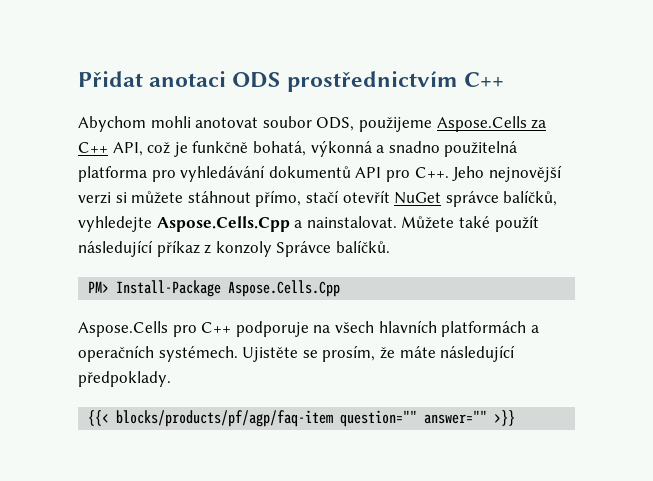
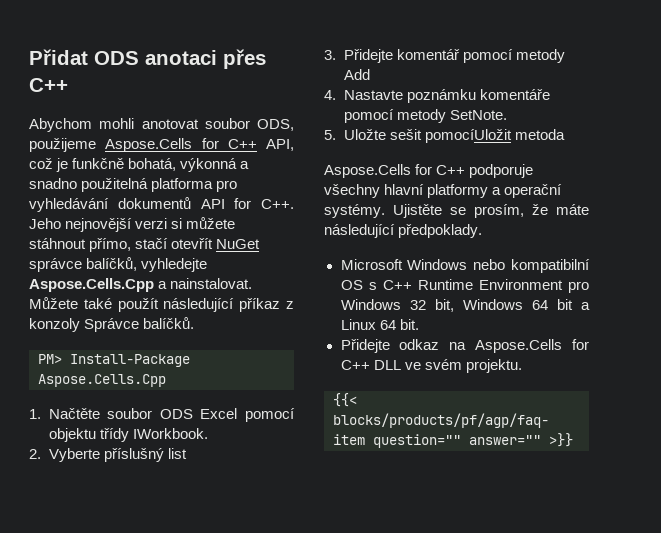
[149,71,458,92] anotaci ODS prostřednictvím -> [94,49,266,69] ODS anotaci přes
[531,119,547,129] za -> [201,138,219,149] for
[385,170,410,182] pro -> [234,198,252,209] for
[78,321,197,337] // Aspose.Cells pro -> [29,408,295,422] [48,428,208,442] [29,448,187,462] [324,49,565,63] [343,69,370,80] [324,89,550,103] [343,109,507,123] [324,129,565,143] [324,164,433,178] // 1. Načtěte soubor ODS Excel pomocí objektu třídy IWorkbook. // 2. Vyberte příslušný list // 3. Přidejte komentář pomocí metody Add // 4. Nastavte poznámku komentáře pomocí metody SetNote. // 5. Uložte sešit pomocíUložit metoda // Aspose.Cells for
[313,320,539,337] [78,345,238,362] na všech hlavních platformách a operačních systémech. -> [324,184,563,198] [324,204,385,218] všechny hlavní platformy a operační systémy.
(171, 379) none -> [340,259,590,273] [340,279,589,293] [340,299,590,312] [340,319,419,330] [340,339,589,353] [340,359,522,373] // Microsoft Windows nebo kompatibilní OS s C++ Runtime Environment pro Windows 32 bit, Windows 64 bit a Linux 64 bit. // Přidejte odkaz na Aspose.Cells for C++ DLL ve svém projektu.

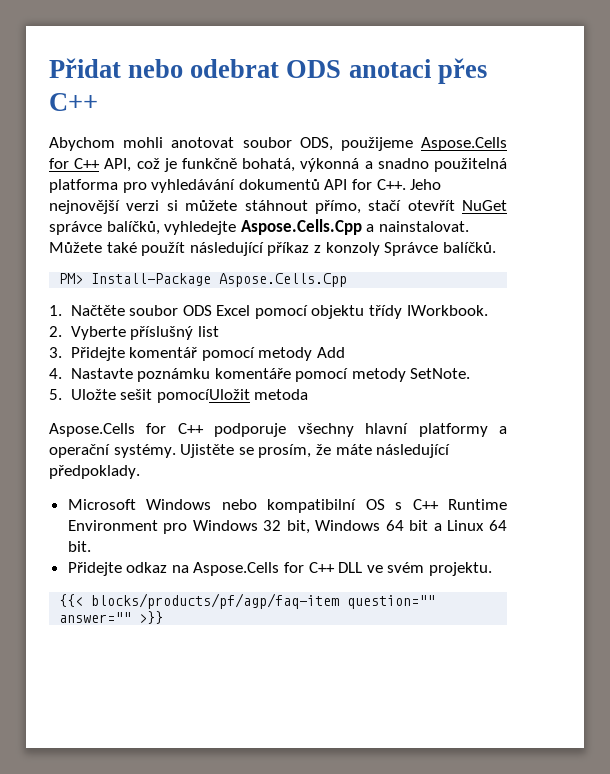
(88, 57) none -> [128,59,280,78] nebo odebrat

